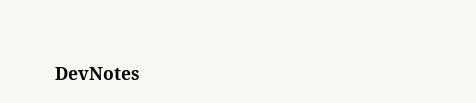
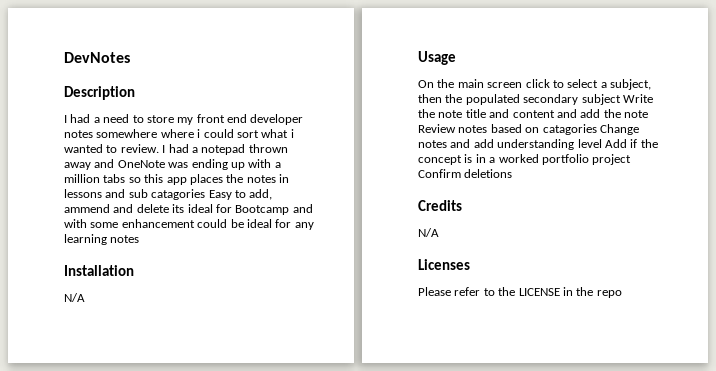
(140, 73) none -> [64,86,135,100] [64,114,304,125] [64,129,294,138] [64,144,288,155] [64,159,281,170] [64,174,289,185] [64,189,273,200] [64,204,313,215] [64,219,314,230] [64,234,140,245] [64,265,134,276] [64,293,85,302] [418,51,456,65] [418,79,651,90] [418,94,653,105] [418,109,648,118] [418,124,639,135] [418,139,658,150] [418,154,632,165] [418,169,513,178] [418,200,462,211] [418,228,439,237] [418,259,470,270] [418,287,622,298] // Description // I had a need to store my front end developer notes somewhere where i could sort what i wanted to review. I had a notepad thrown away and OneNote was ending up with a million tabs so this app places the notes in lessons and sub catagories Easy to add, ammend and delete its ideal for Bootcamp and with some enhancement could be ideal for any learning notes // Installation // N/A // Usage // On the main screen click to select a subject, then the populated secondary subject Write the note title and content and add the note Review notes based on catagories Change notes and add understanding level Add if the concept is in a worked portfolio project Confirm deletions // Credits // N/A // Licenses // Please refer to the LICENSE in the repo

